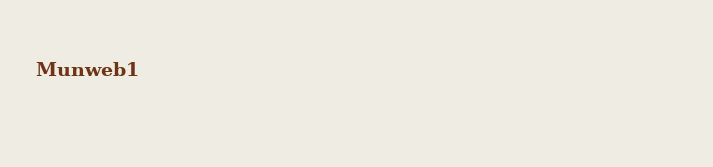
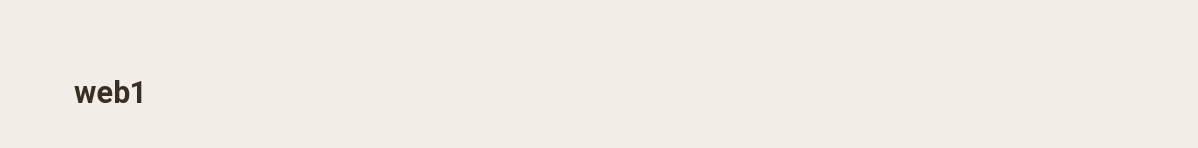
[36,62,139,76] Munweb1 -> [74,80,148,103] web1

